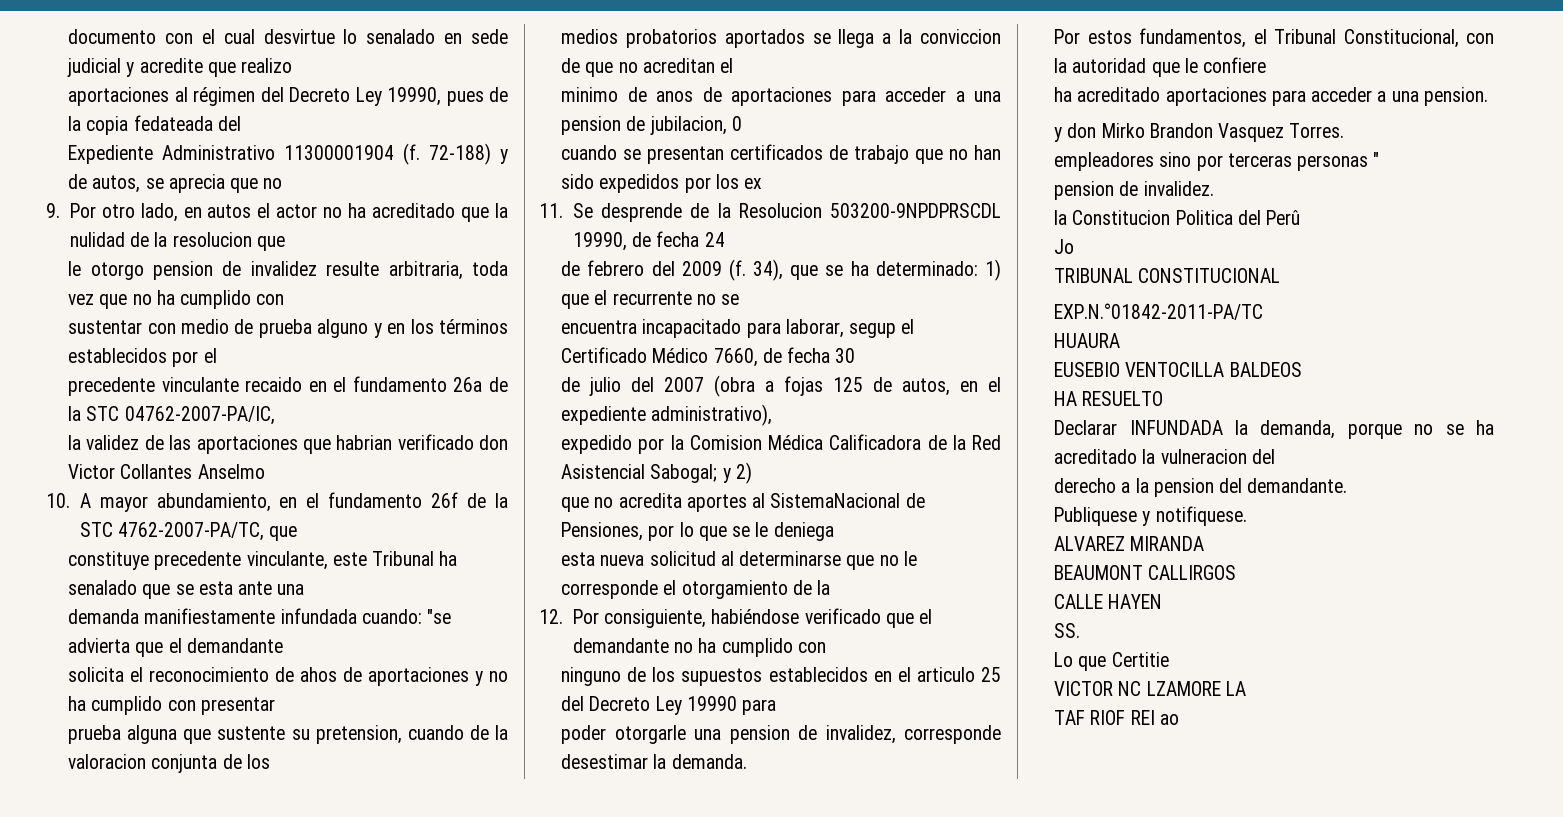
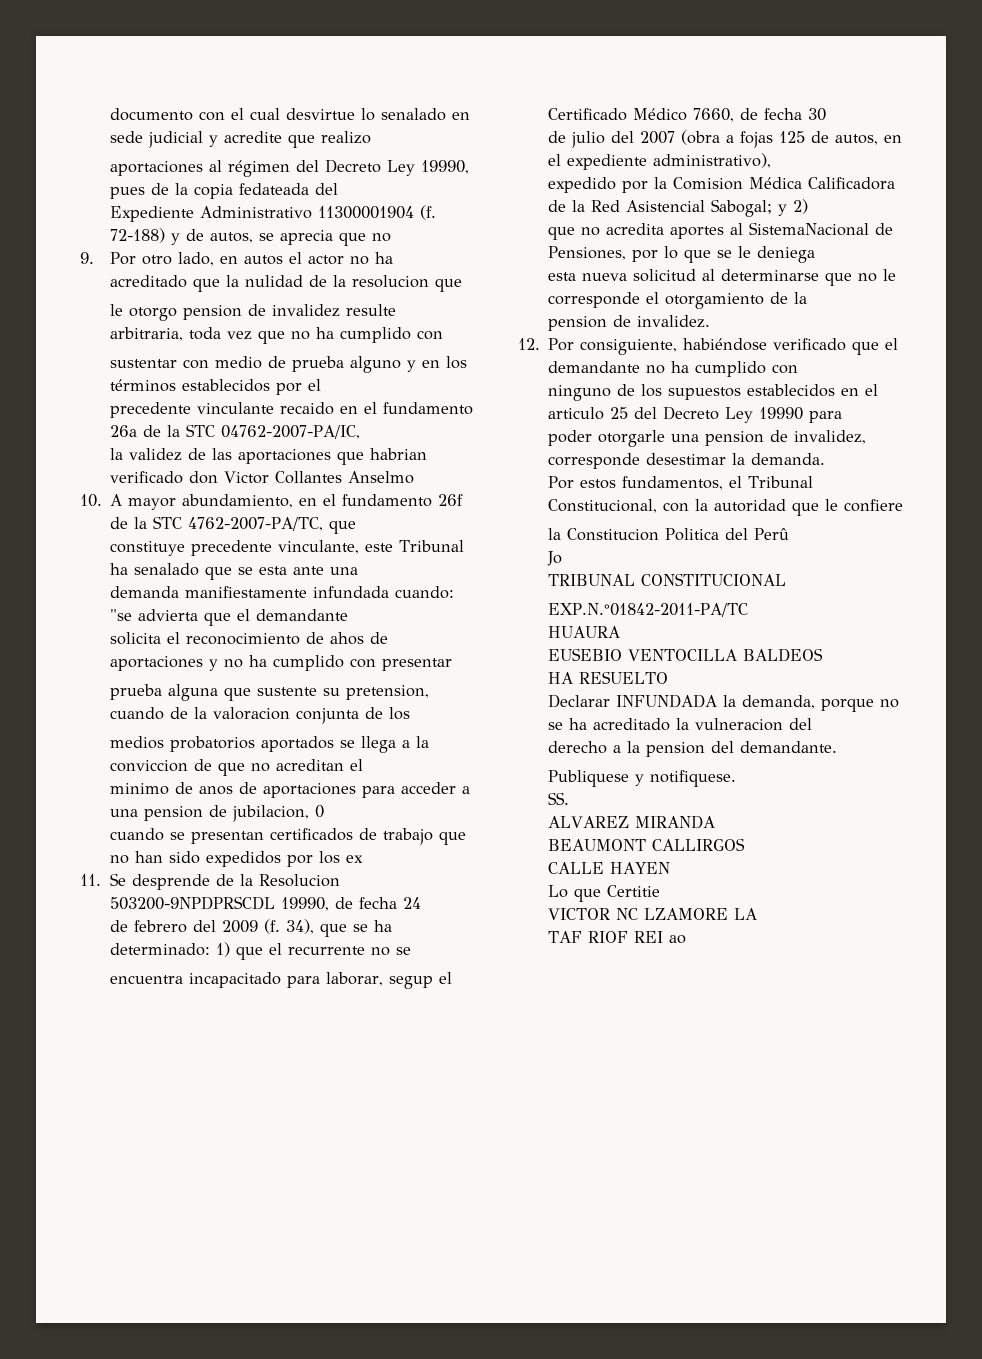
(831, 587) none -> [548,315,711,331] // pension de invalidez.
[1054,87,1488,106] [1054,123,1345,142] [1054,152,1380,171] [1054,181,1214,200] // ha acreditado aportaciones para acceder a una pension. // y don Mirko Brandon Vasquez Torres. // empleadores sino por terceras personas " // pension de invalidez. -> (904, 505) none
(1247, 516) none -> [548,792,570,805] // SS.
[1054,623,1081,638] // SS. -> (671, 868) none

